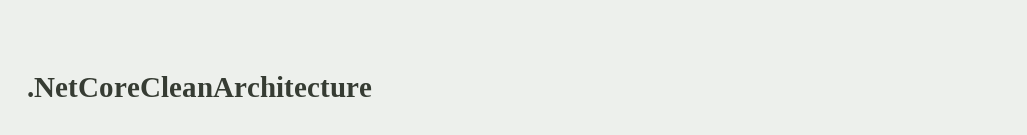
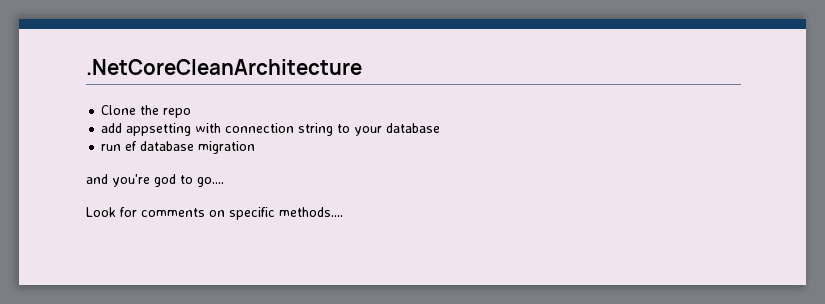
(372, 86) none -> [101,105,192,118] [101,123,441,136] [101,141,256,154] [86,174,224,187] [86,207,343,220] // Clone the repo // add appsetting with connection string to your database // run ef database migration // and you're god to go.... // Look for comments on specific methods....

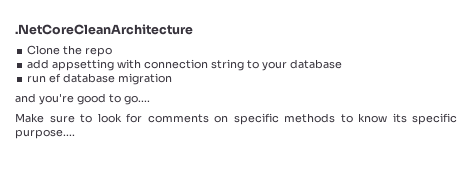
[154,174,176,187] god -> [77,93,106,105] good
[86,207,343,220] Look for comments on specific methods.... -> [15,113,457,125] [15,129,75,139] Make sure to look for comments on specific methods to know its specific purpose....

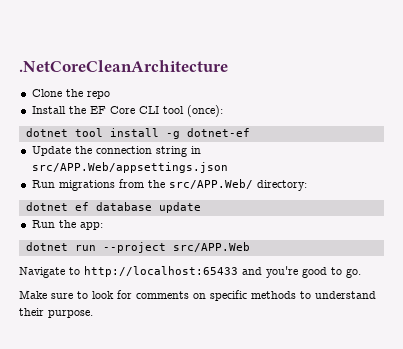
[27,59,343,71] [27,73,173,85] add appsetting with connection string to your database // run ef database migration // -> [31,105,223,117] [25,128,250,139] [31,146,201,157] [31,162,228,173] [31,179,307,191] [25,202,201,213] [31,220,103,230] [25,242,250,253] [19,266,238,278] Install the EF Core CLI tool (once): // dotnet tool install -g dotnet-ef // Update the connection string in src/APP.Web/appsettings.json // Run migrations from the src/APP.Web/ directory: // dotnet ef database update // Run the app: // dotnet run --project src/APP.Web // Navigate to http://localhost:65433
[124,95,150,105] go.... -> [346,268,361,278] go.
[358,113,457,125] [15,129,75,139] know its specific purpose.... -> [315,291,376,299] [19,308,93,318] understand their purpose.

